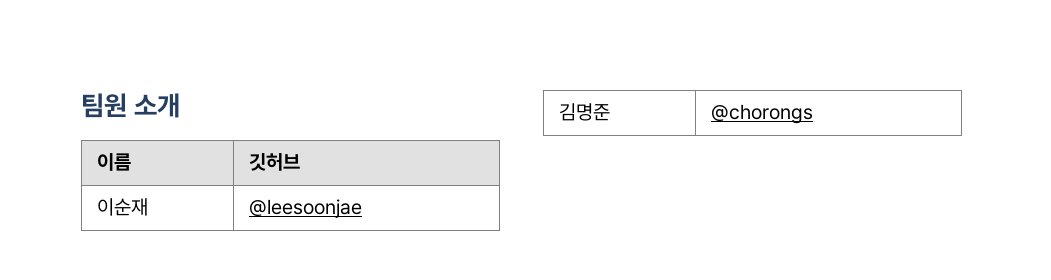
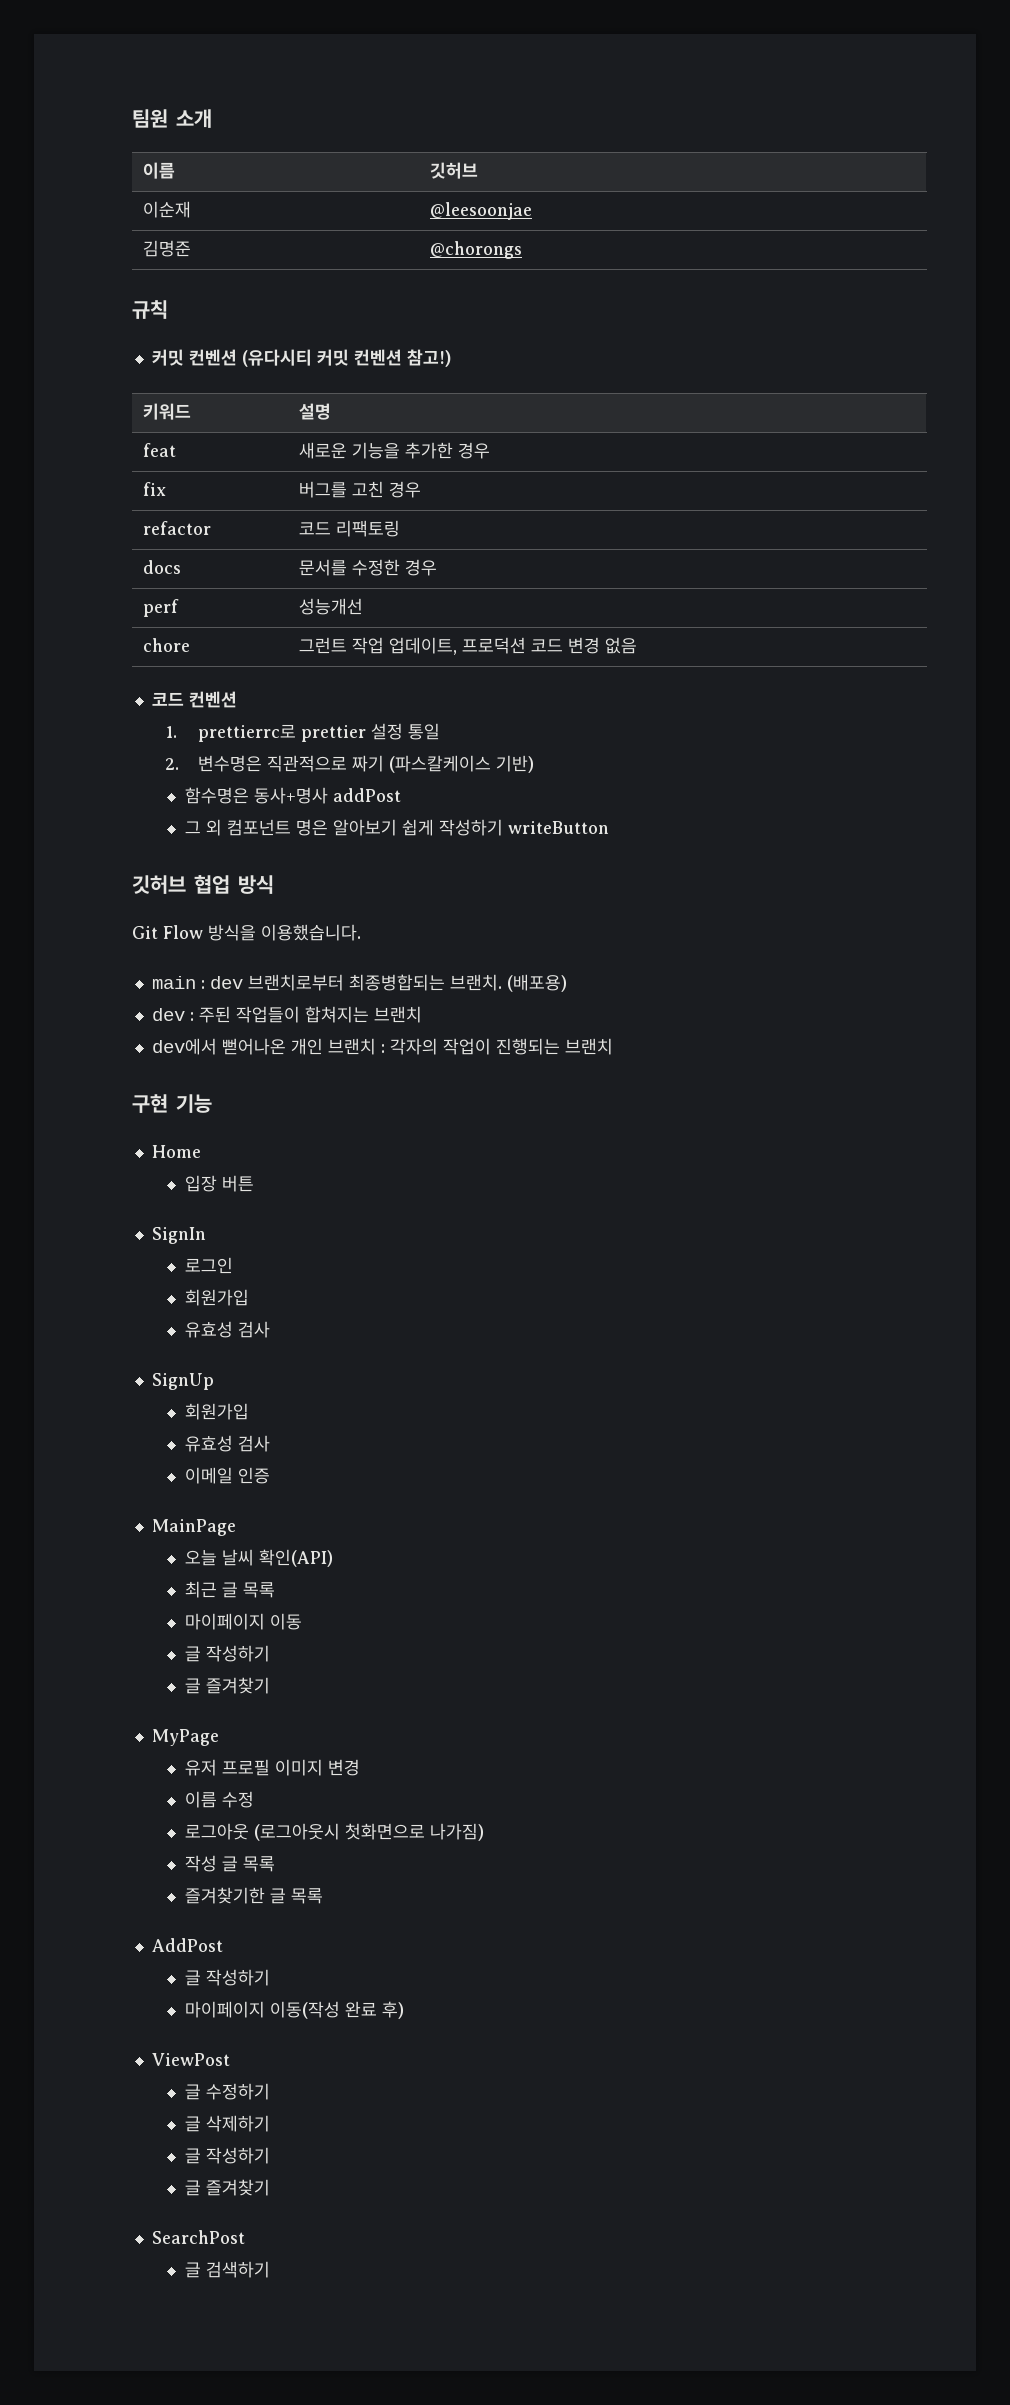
(813, 114) none -> [132,300,168,319] [151,349,451,367] [142,403,191,420] [298,403,331,420] [142,443,176,457] [298,442,490,459] [142,482,166,496] [298,481,421,498] [142,521,211,535] [298,520,400,537] [142,560,181,574] [298,559,437,576] [142,599,179,617] [298,598,363,615] [142,638,190,652] [298,637,637,655] [151,691,237,708] [164,723,440,742] [164,755,534,773] [184,787,401,804] [184,819,609,836] [132,875,274,894] [132,924,361,941] [151,974,567,992] [151,1006,422,1023] [151,1038,613,1055] [132,1094,212,1113] [151,1145,201,1158] [184,1175,254,1192] [151,1227,206,1244] [184,1257,233,1274] [184,1289,249,1306] [184,1321,270,1338] [151,1373,214,1390] [184,1403,249,1420] [184,1435,270,1452] [184,1467,270,1484] [151,1519,236,1536] [184,1549,333,1567] [184,1581,275,1598] [184,1613,302,1630] [184,1645,270,1662] [184,1677,270,1694] [151,1729,219,1746] [184,1759,360,1776] [184,1791,254,1808] [184,1823,484,1841] [184,1855,275,1872] [184,1887,323,1904] [151,1938,223,1952] [184,1969,270,1986] [184,2001,404,2019] [151,2053,230,2066] [184,2083,270,2100] [184,2115,270,2132] [184,2147,270,2164] [184,2179,270,2196] [151,2230,245,2244] [184,2261,270,2278] // 규칙 // 커밋 컨벤션 (유다시티 커밋 컨벤션 참고!) // 키워드 | 설명 // feat | 새로운 기능을 추가한 경우 // fix | 버그를 고친 경우 // refactor | 코드 리팩토링 // docs | 문서를 수정한 경우 // perf | 성능개선 // chore | 그런트 작업 업데이트, 프로덕션 코드 변경 없음 // 코드 컨벤션 // 1. prettierrc로 prettier 설정 통일 // 2. 변수명은 직관적으로 짜기 (파스칼케이스 기반) // 함수명은 동사+명사 addPost // 그 외 컴포넌트 명은 알아보기 쉽게 작성하기 writeButton // 깃허브 협업 방식 // Git Flow 방식을 이용했습니다. // main : dev 브랜치로부터 최종병합되는 브랜치. (배포용) // dev : 주된 작업들이 합쳐지는 브랜치 // dev에서 뻗어나온 개인 브랜치 : 각자의 작업이 진행되는 브랜치 // 구현 기능 // Home // 입장 버튼 // SignIn // 로그인 // 회원가입 // 유효성 검사 // SignUp // 회원가입 // 유효성 검사 // 이메일 인증 // MainPage // 오늘 날씨 확인(API) // 최근 글 목록 // 마이페이지 이동 // 글 작성하기 // 글 즐겨찾기 // MyPage // 유저 프로필 이미지 변경 // 이름 수정 // 로그아웃 (로그아웃시 첫화면으로 나가짐) // 작성 글 목록 // 즐겨찾기한 글 목록 // AddPost // 글 작성하기 // 마이페이지 이동(작성 완료 후) // ViewPost // 글 수정하기 // 글 삭제하기 // 글 작성하기 // 글 즐겨찾기 // SearchPost // 글 검색하기

